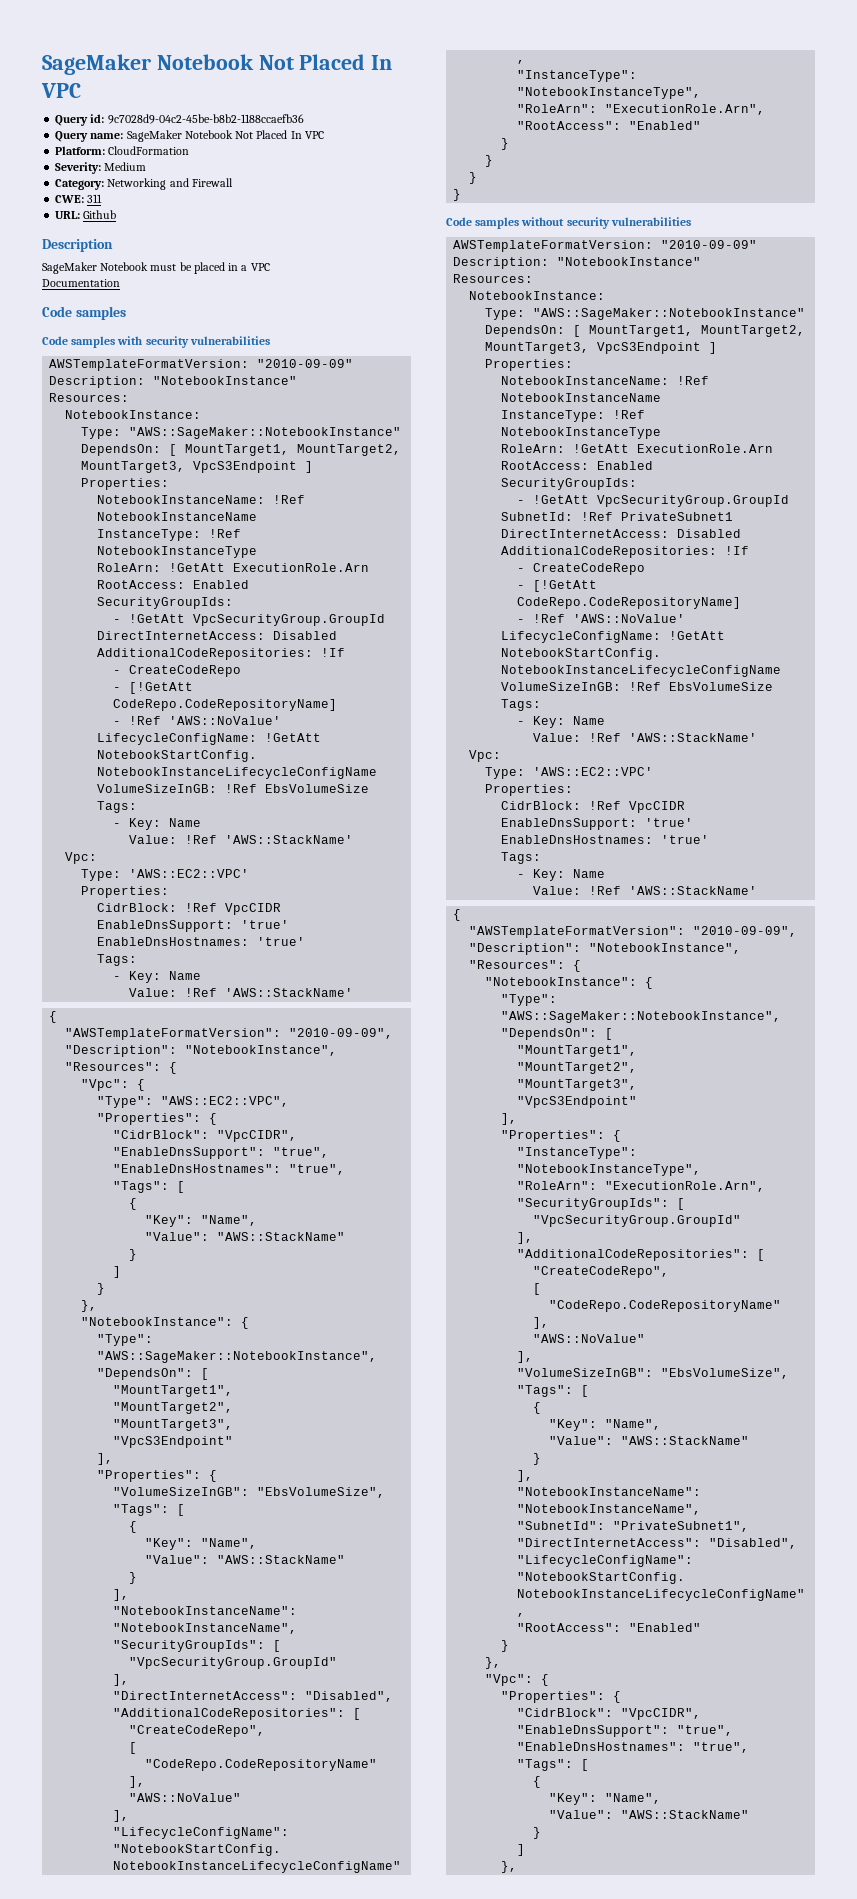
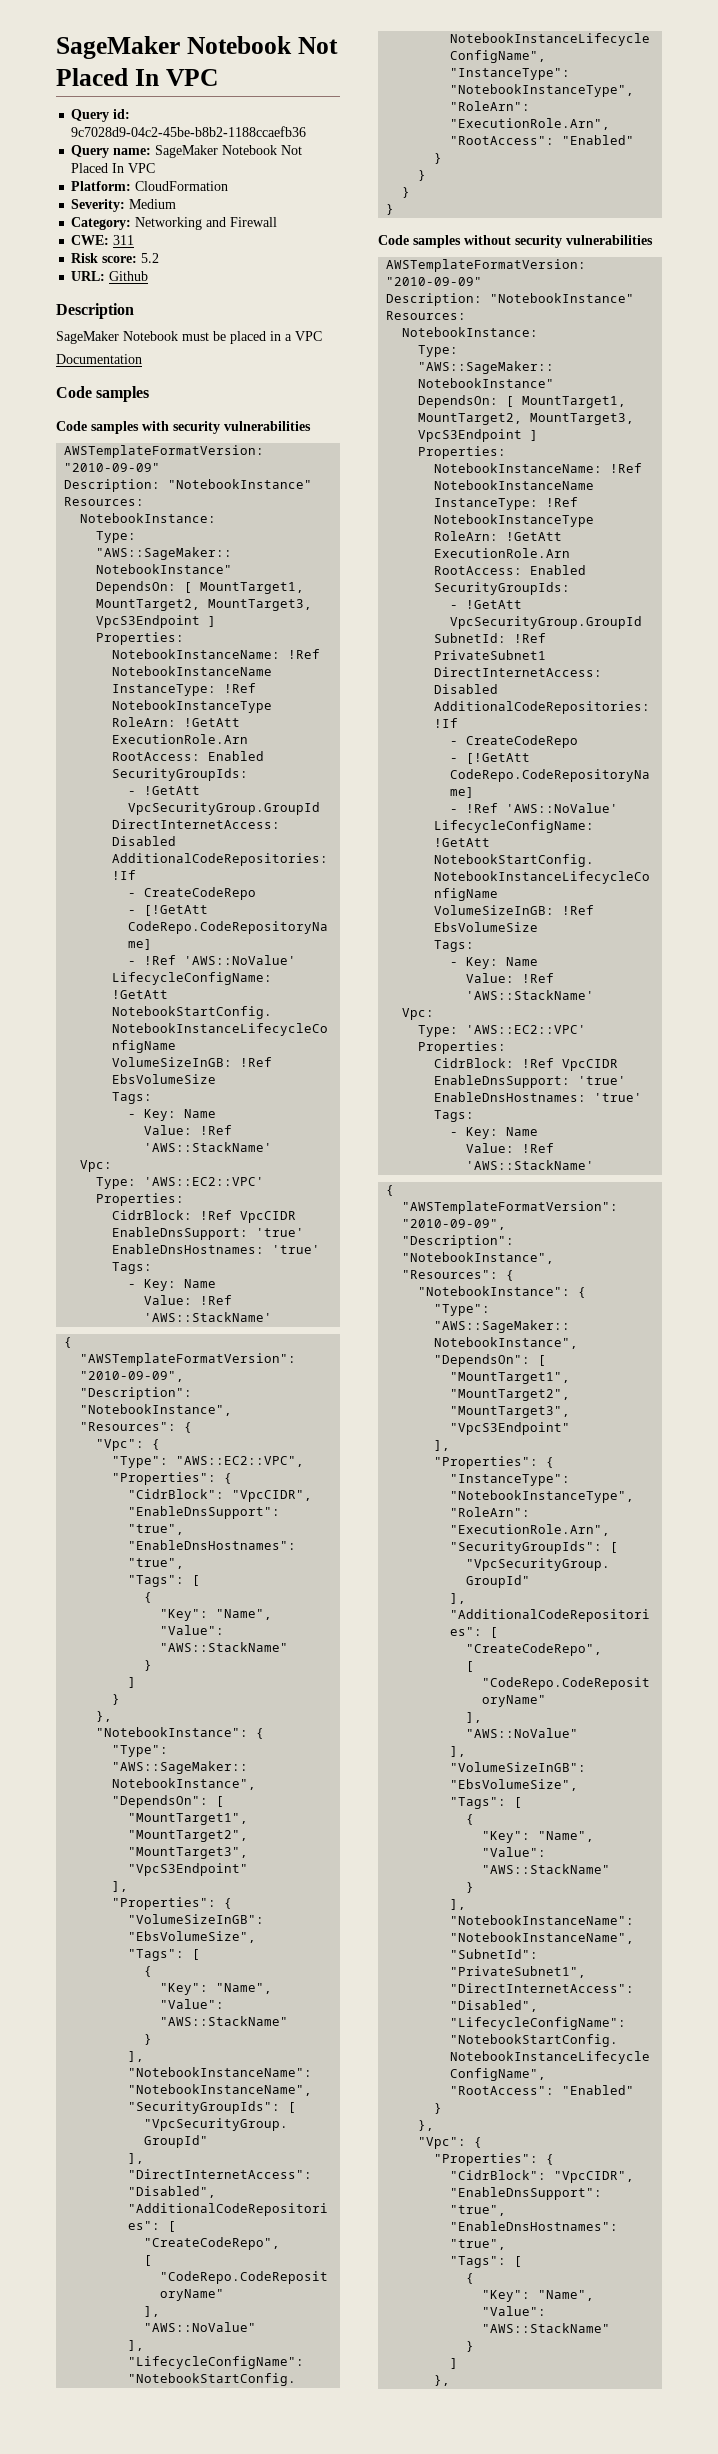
(103, 198) none -> [71,253,160,263] // Risk score: 5.2

